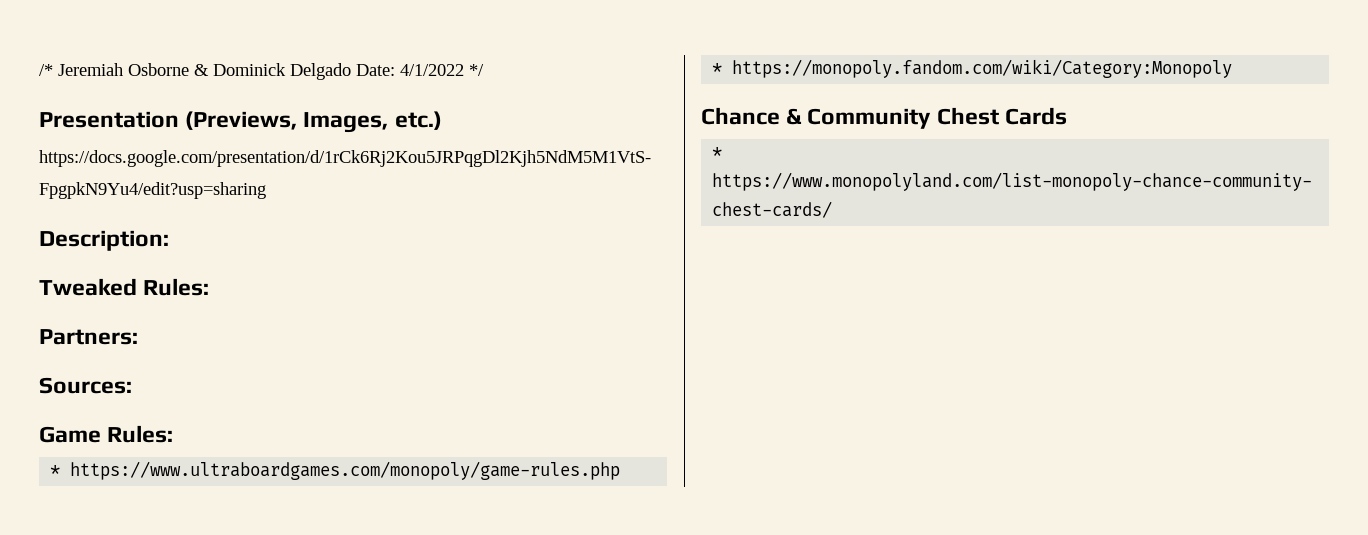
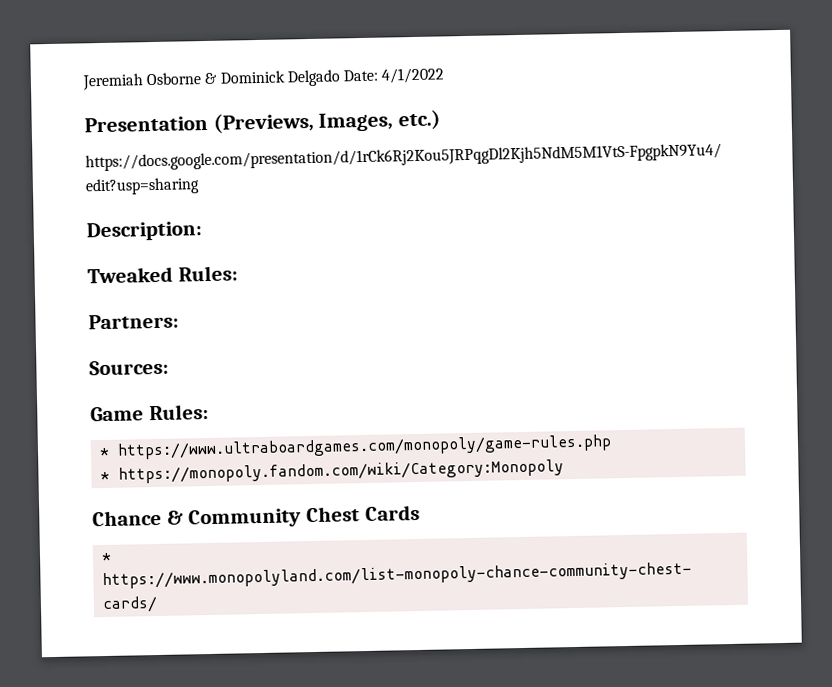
[39,64,53,76] /* -> (82, 82) none
[469,64,484,76] */ -> (445, 75) none

